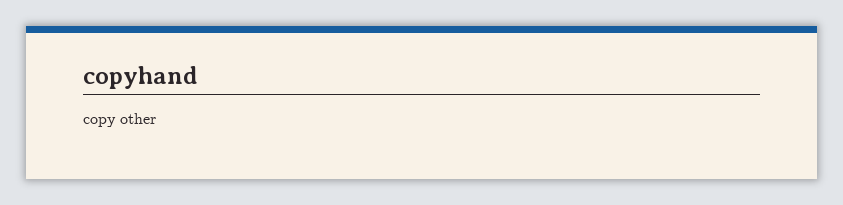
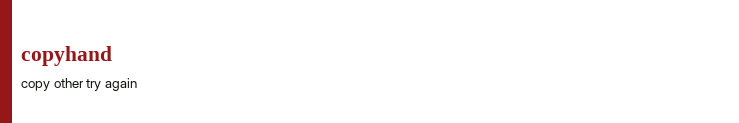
(156, 118) none -> [86,78,137,91] try again

